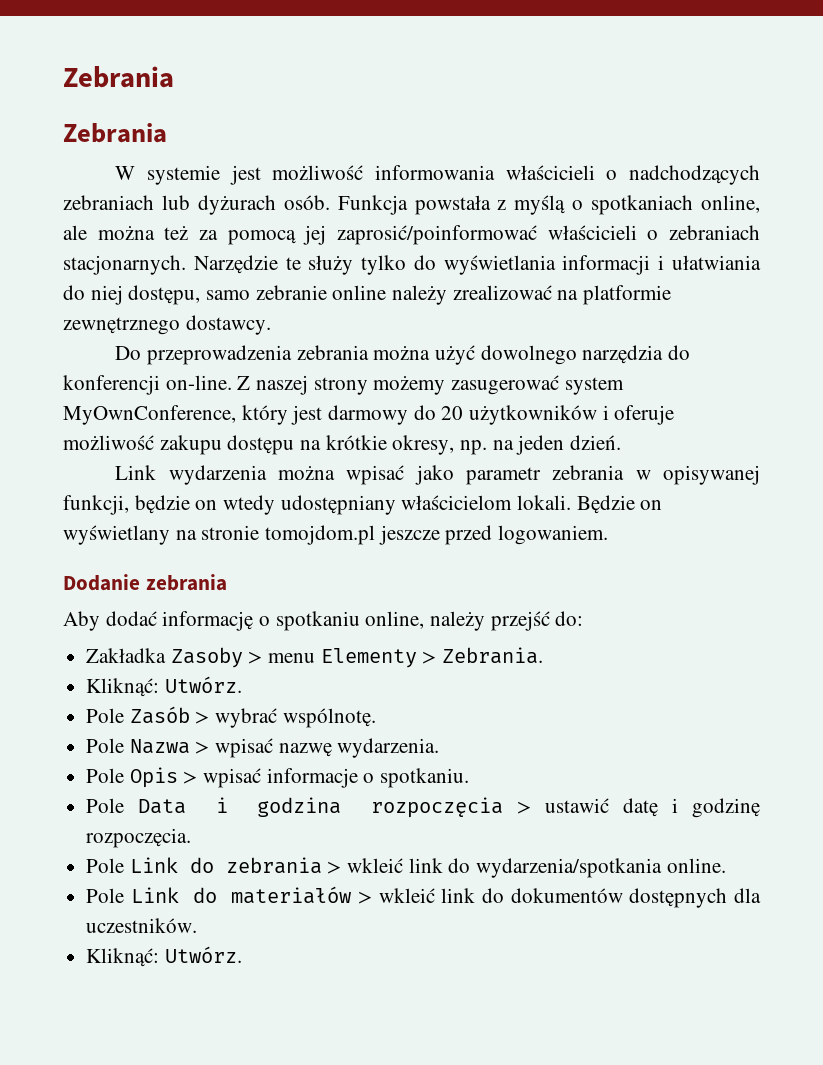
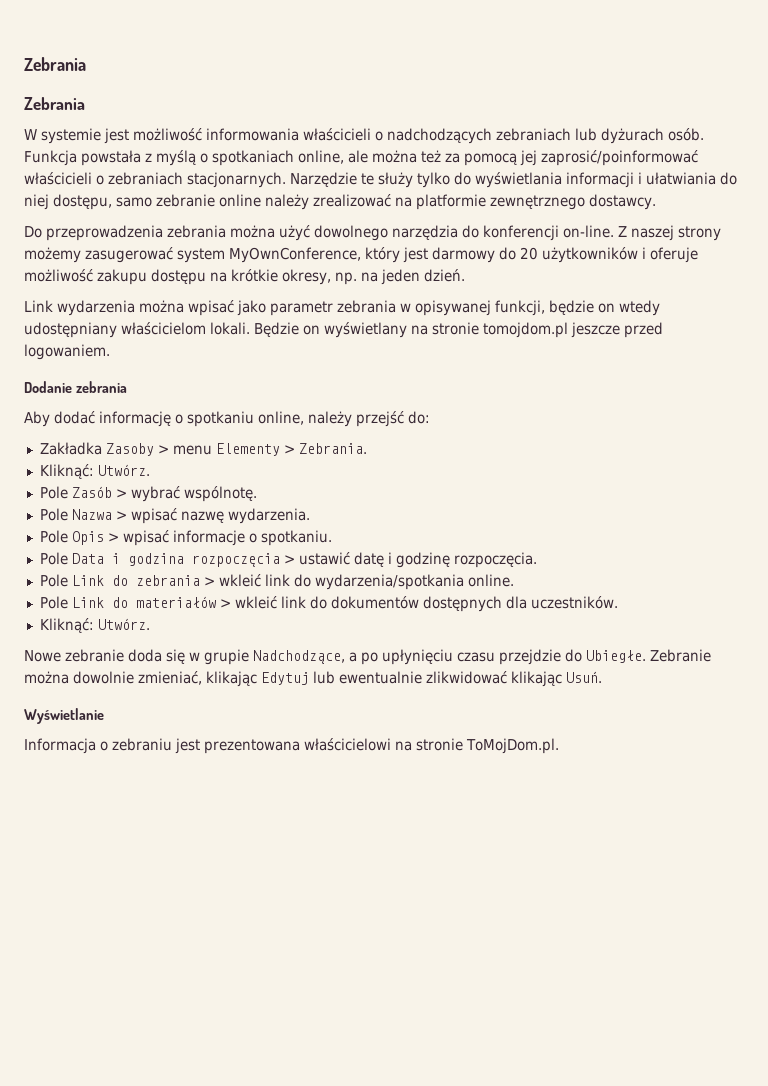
(242, 954) none -> [24,649,711,665] [24,671,602,687] [24,708,104,724] [24,738,559,754] // Nowe zebranie doda się w grupie Nadchodzące, a po upłynięciu czasu przejdzie do Ubiegłe. Zebranie można dowolnie zmieniać, klikając Edytuj lub ewentualnie zlikwidować klikając Usuń. // Wyświetlanie // Informacja o zebraniu jest prezentowana właścicielowi na stronie ToMojDom.pl.

